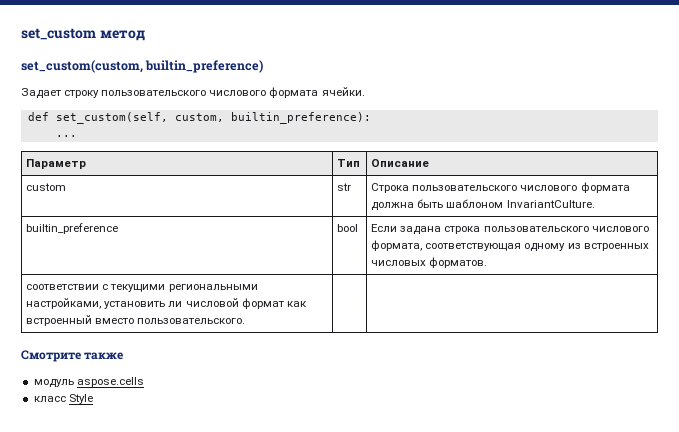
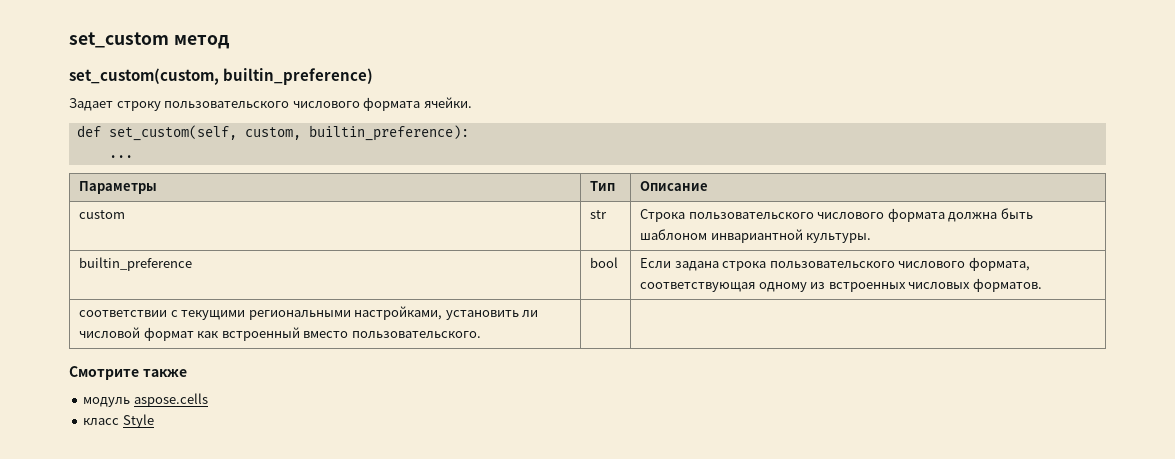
[26,159,87,169] Параметр -> [79,181,158,194] Параметры
[506,200,595,208] InvariantCulture. -> [710,229,872,243] инвариантной культуры.

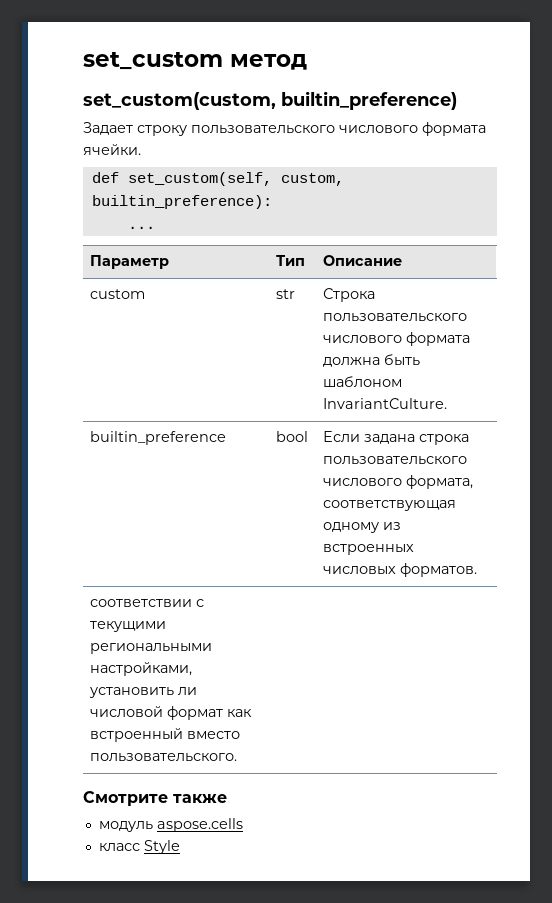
[79,181,158,194] Параметры -> [89,255,169,269] Параметр
[710,229,872,243] инвариантной культуры. -> [322,398,447,409] InvariantCulture.

